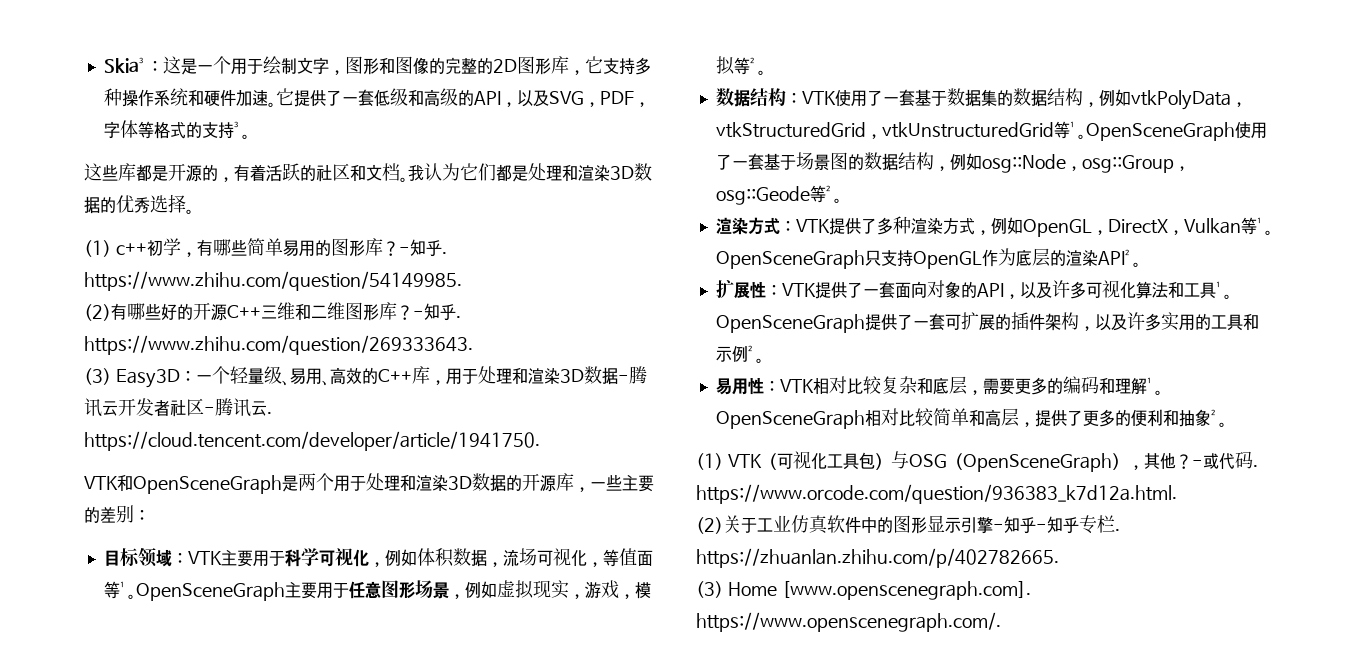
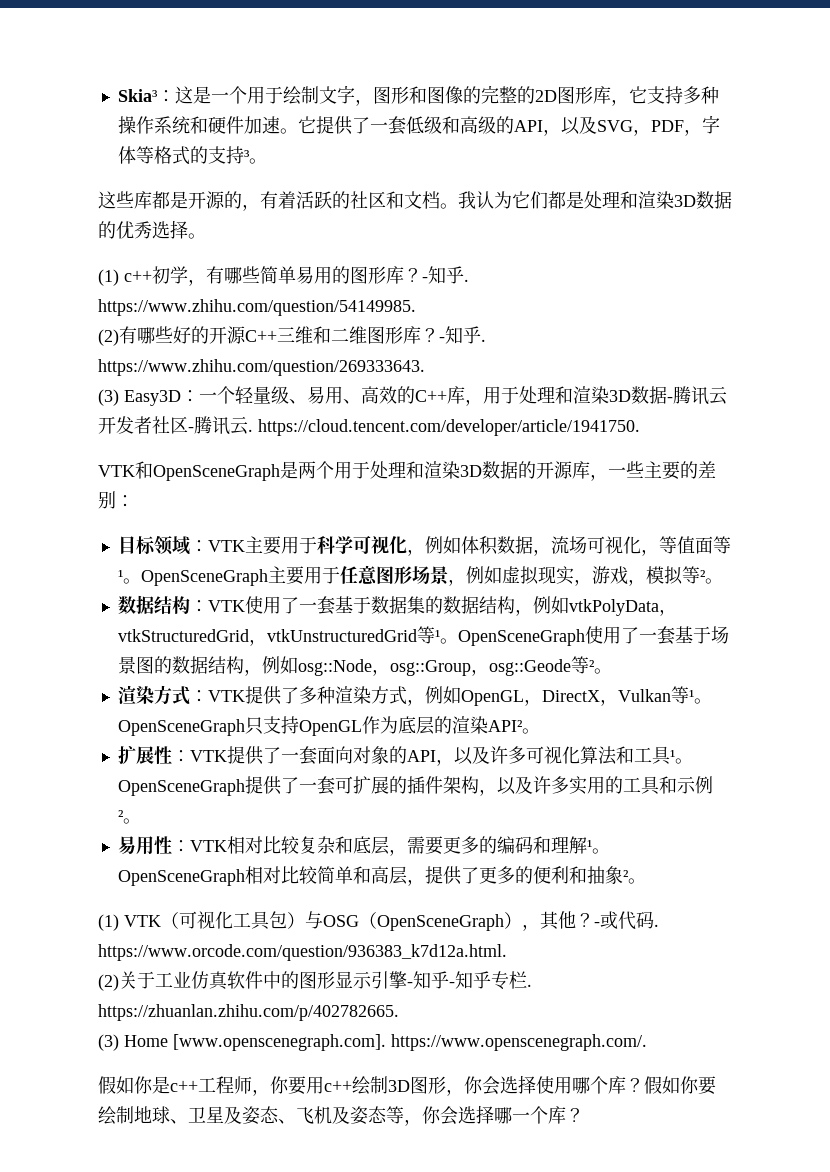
(1001, 622) none -> [98,1075,716,1096] [98,1105,584,1126] // 假如你是c++工程师，你要用c++绘制3D图形，你会选择使用哪个库？假如你要绘制地球、卫星及姿态、飞机及姿态等，你会选择哪一个库？

